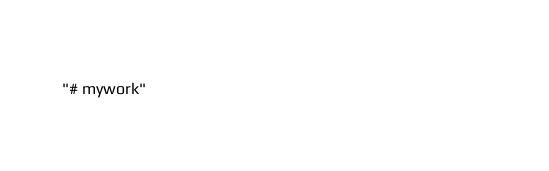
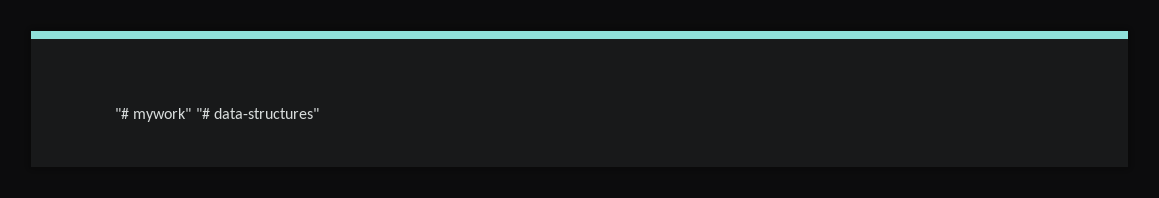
(147, 90) none -> [195,108,319,119] "# data-structures"

